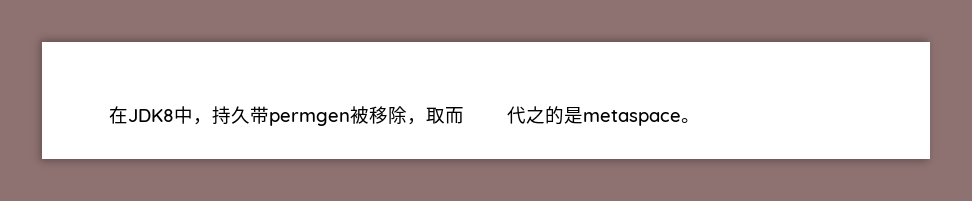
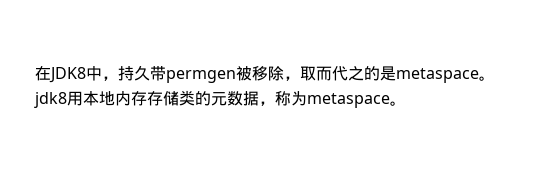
(700, 120) none -> [34,90,406,108] jdk8用本地内存存储类的元数据，称为metaspace。

